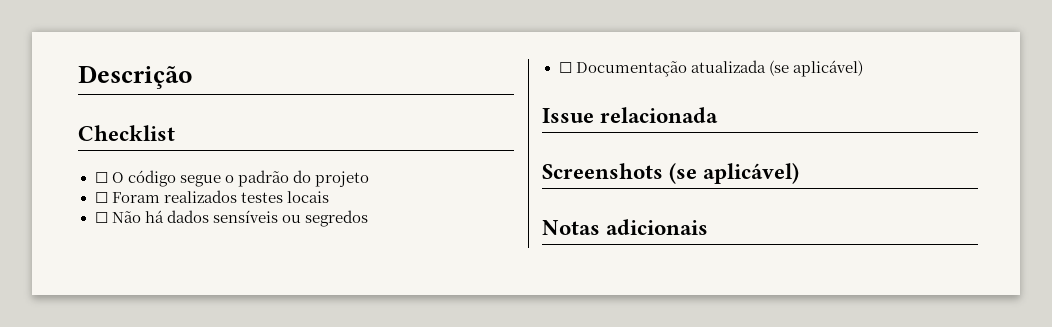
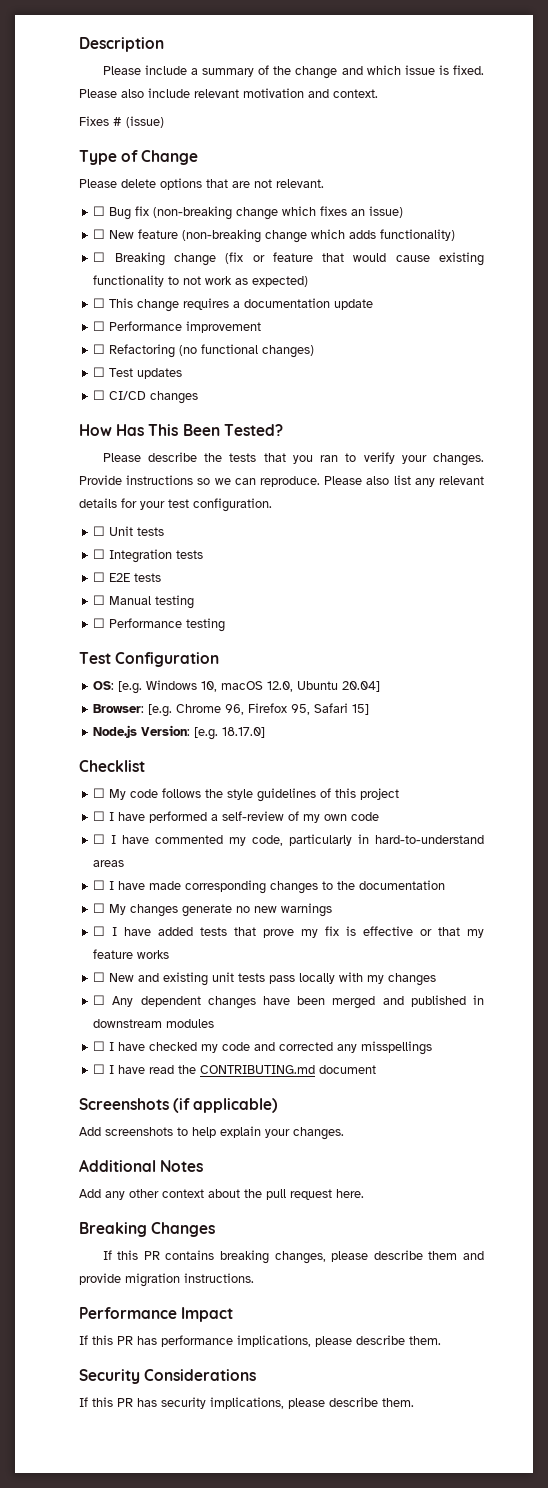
[78,65,193,89] [78,125,175,141] [94,170,369,187] [94,190,329,203] [94,210,368,227] [558,60,863,77] [542,107,719,123] [542,163,800,184] [542,219,709,235] Descrição // Checklist // ☐ O código segue o padrão do projeto // ☐ Foram realizados testes locais // ☐ Não há dados sensíveis ou segredos // ☐ Documentação atualizada (se aplicável) // Issue relacionada // Screenshots (se aplicável) // Notas adicionais -> [79,37,164,52] [102,65,485,79] [79,88,378,98] [79,116,164,128] [79,150,199,165] [79,178,324,190] [93,206,404,220] [93,229,456,243] [93,252,485,266] [93,275,309,287] [93,298,374,312] [93,321,262,333] [93,344,315,358] [93,367,183,379] [93,390,199,404] [79,424,283,436] [102,452,484,466] [79,475,484,487] [79,498,272,512] [93,526,165,536] [93,549,204,563] [93,572,162,582] [93,595,195,609] [93,618,226,632] [79,652,220,667] [93,680,381,694] [93,703,370,717] [93,725,266,740] [79,760,145,772] [93,788,400,802] [93,811,380,823] [93,834,484,846] [93,860,125,867] [93,880,446,894] [93,903,333,917] [93,926,484,938] [93,949,170,959] [93,972,437,986] [93,995,484,1009] [93,1019,215,1028] [93,1041,433,1055] [93,1064,377,1074] [79,1098,279,1113] [79,1126,344,1140] [79,1159,204,1172] [79,1189,364,1200] [79,1222,216,1237] [102,1250,485,1264] [79,1273,254,1287] [79,1307,234,1322] [79,1335,441,1347] [79,1369,257,1384] [79,1397,414,1409] Description // Please include a summary of the change and which issue is fixed. Please also include relevant motivation and context. // Fixes # (issue) // Type of Change // Please delete options that are not relevant. // ☐ Bug fix (non-breaking change which fixes an issue) // ☐ New feature (non-breaking change which adds functionality) // ☐ Breaking change (fix or feature that would cause existing functionality to not work as expected) // ☐ This change requires a documentation update // ☐ Performance improvement // ☐ Refactoring (no functional changes) // ☐ Test updates // ☐ CI/CD changes // How Has This Been Tested? // Please describe the tests that you ran to verify your changes. Provide instructions so we can reproduce. Please also list any relevant details for your test configuration. // ☐ Unit tests // ☐ Integration tests // ☐ E2E tests // ☐ Manual testing // ☐ Performance testing // Test Configuration // OS: [e.g. Windows 10, macOS 12.0, Ubuntu 20.04] // Browser: [e.g. Chrome 96, Firefox 95, Safari 15] // Node.js Version: [e.g. 18.17.0] // Checklist // ☐ My code follows the style guidelines of this project // ☐ I have performed a self-review of my own code // ☐ I have commented my code, particularly in hard-to-understand areas // ☐ I have made corresponding changes to the documentation // ☐ My changes generate no new warnings // ☐ I have added tests that prove my fix is effective or that my feature works // ☐ New and existing unit tests pass locally with my changes // ☐ Any dependent changes have been merged and published in downstream modules // ☐ I have checked my code and corrected any misspellings // ☐ I have read the CONTRIBUTING.md document // Screenshots (if applicable) // Add screenshots to help explain your changes. // Additional Notes // Add any other context about the pull request here. // Breaking Changes // If this PR contains breaking changes, please describe them and provide migration instructions. // Performance Impact // If this PR has performance implications, please describe them. // Security Considerations // If this PR has security implications, please describe them.

